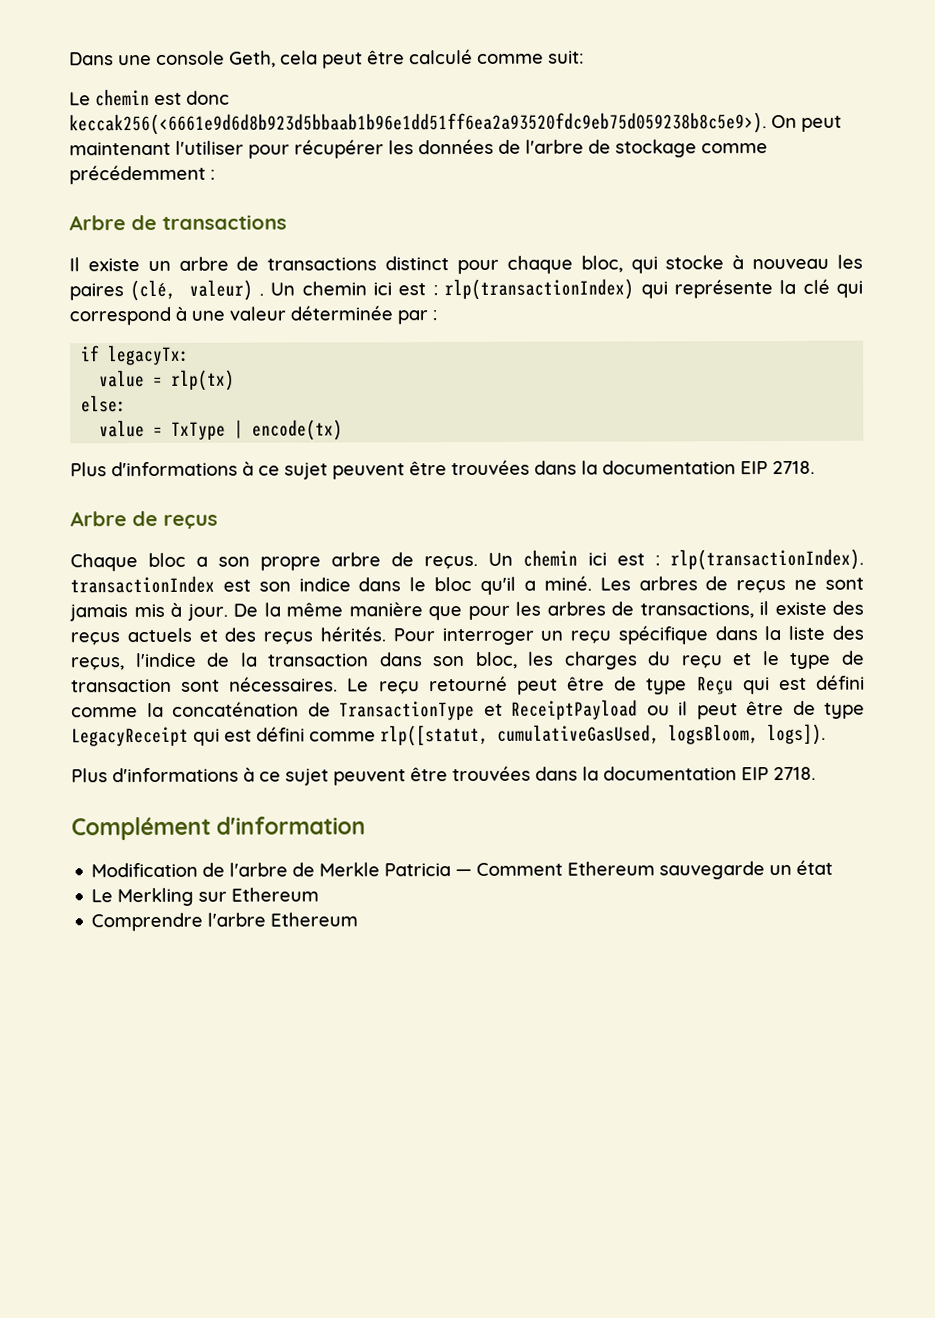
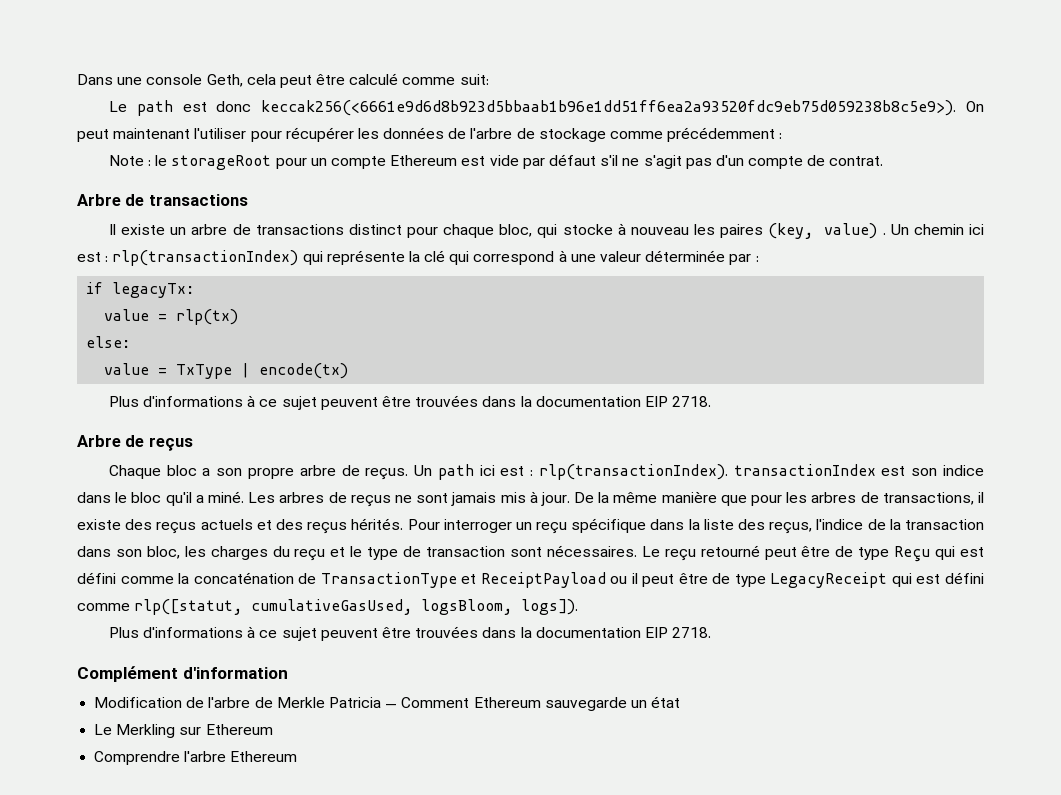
[95,88,150,107] chemin -> [136,100,173,116] path
(215, 174) none -> [108,154,884,170] // Note : le storageRoot pour un compte Ethereum est vide par défaut s'il ne s'agit pas d'un compte de contrat.
[130,279,253,302] (clé, valeur) -> [768,223,878,239] (key, value)
[523,549,578,567] chemin -> [437,464,474,480] path

